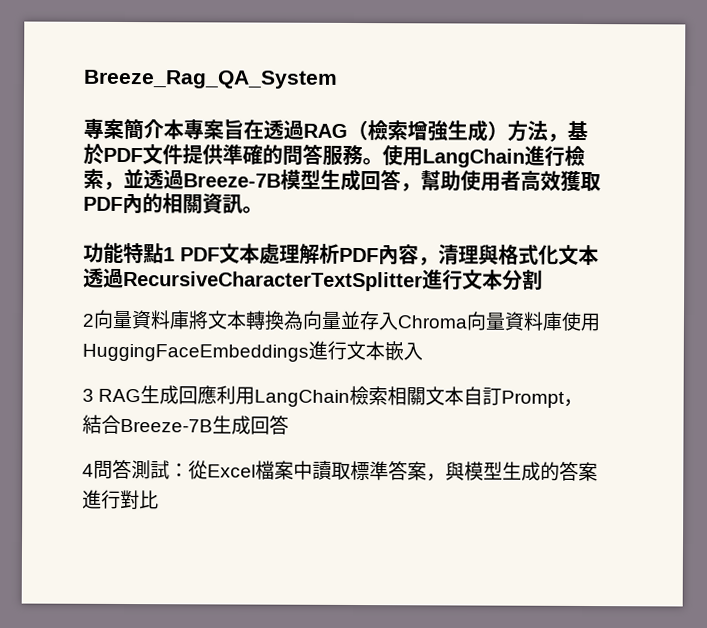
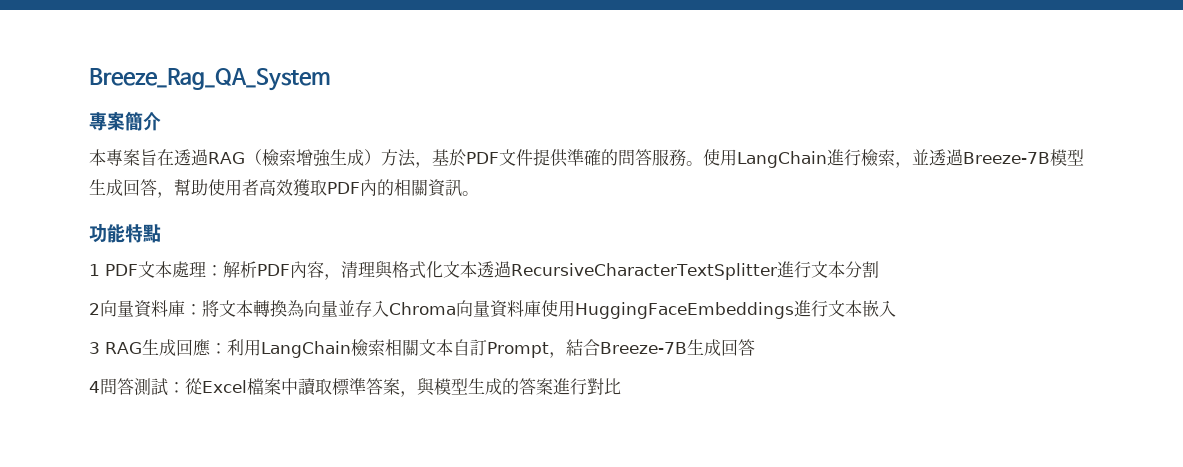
(164, 129) none -> (161, 121) //
(164, 253) none -> (161, 233) //
(300, 254) none -> [206,265,223,276] ：
(190, 320) none -> [185,304,202,315] ：
(218, 395) none -> [210,343,227,354] ：

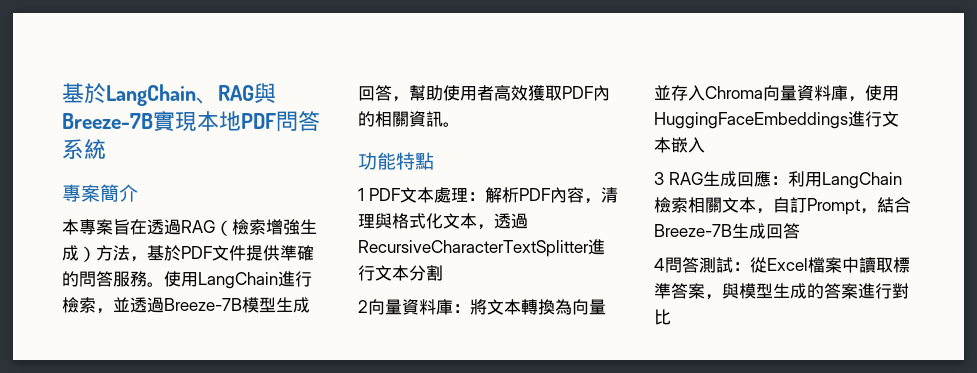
[89,68,331,91] Breeze_Rag_QA_System -> [62,83,276,106] [62,111,320,132] [62,139,106,159] 基於LangChain、RAG與Breeze-7B實現本地PDF問答系統
(477, 269) none -> [477,224,494,230] ，
(541, 308) none -> [848,96,865,102] ，
(453, 347) none -> [756,208,773,214] ，

